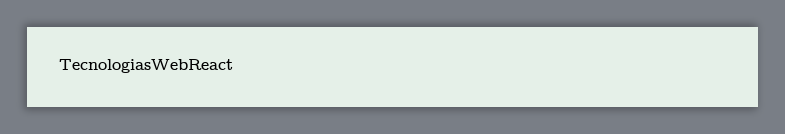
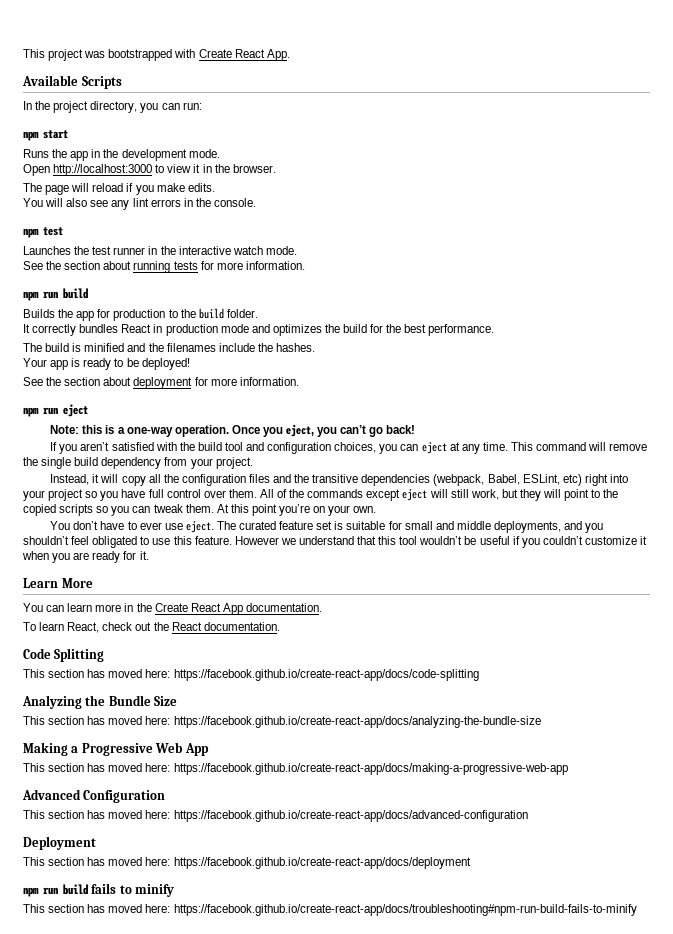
[59,59,233,73] TecnologiasWebReact -> [23,49,290,61] [22,75,122,89] [23,101,202,113] [23,130,68,141] [23,149,220,161] [23,164,276,176] [23,183,215,195] [23,198,256,210] [23,227,63,238] [23,246,297,255] [23,261,305,273] [23,288,88,301] [23,308,258,321] [23,324,495,336] [23,343,315,352] [23,358,190,370] [23,377,299,389] [23,404,88,417] [50,424,416,437] [50,442,648,454] [23,457,253,469] [50,474,629,486] [23,489,619,501] [23,504,377,516] [50,521,604,533] [23,536,648,548] [22,551,149,563] [23,578,93,588] [23,603,322,615] [23,622,280,633] [23,648,105,662] [23,669,479,681] [22,695,178,709] [23,716,541,728] [23,742,209,756] [23,763,568,775] [22,789,166,803] [23,810,528,822] [23,836,96,850] [23,857,471,869] [23,883,175,897] [23,904,637,916] This project was bootstrapped with Create React App. // Available Scripts // In the project directory, you can run: // npm start // Runs the app in the development mode. // Open http://localhost:3000 to view it in the browser. // The page will reload if you make edits. // You will also see any lint errors in the console. // npm test // Launches the test runner in the interactive watch mode. // See the section about running tests for more information. // npm run build // Builds the app for production to the build folder. // It correctly bundles React in production mode and optimizes the build for the best performance. // The build is minified and the filenames include the hashes. // Your app is ready to be deployed! // See the section about deployment for more information. // npm run eject // Note: this is a one-way operation. Once you eject, you can’t go back! // If you aren’t satisfied with the build tool and configuration choices, you can eject at any time. This command will remove the single build dependency from your project. // Instead, it will copy all the configuration files and the transitive dependencies (webpack, Babel, ESLint, etc) right into your project so you have full control over them. All of the commands except eject will still work, but they will point to the copied scripts so you can tweak them. At this point you’re on your own. // You don’t have to ever use eject. The curated feature set is suitable for small and middle deployments, and you shouldn’t feel obligated to use this feature. However we understand that this tool wouldn’t be useful if you couldn’t customize it when you are ready for it. // Learn More // You can learn more in the Create React App documentation. // To learn React, check out the React documentation. // Code Splitting // This section has moved here: https://facebook.github.io/create-react-app/docs/code-splitting // Analyzing the Bundle Size // This section has moved here: https://facebook.github.io/create-react-app/docs/analyzing-the-bundle-size // Making a Progressive Web App // This section has moved here: https://facebook.github.io/create-react-app/docs/making-a-progressive-web-app // Advanced Configuration // This section has moved here: https://facebook.github.io/create-react-app/docs/advanced-configuration // Deployment // This section has moved here: https://facebook.github.io/create-react-app/docs/deployment // npm run build fails to minify // This section has moved here: https://facebook.github.io/create-react-app/docs/troubleshooting#npm-run-build-fails-to-minify

